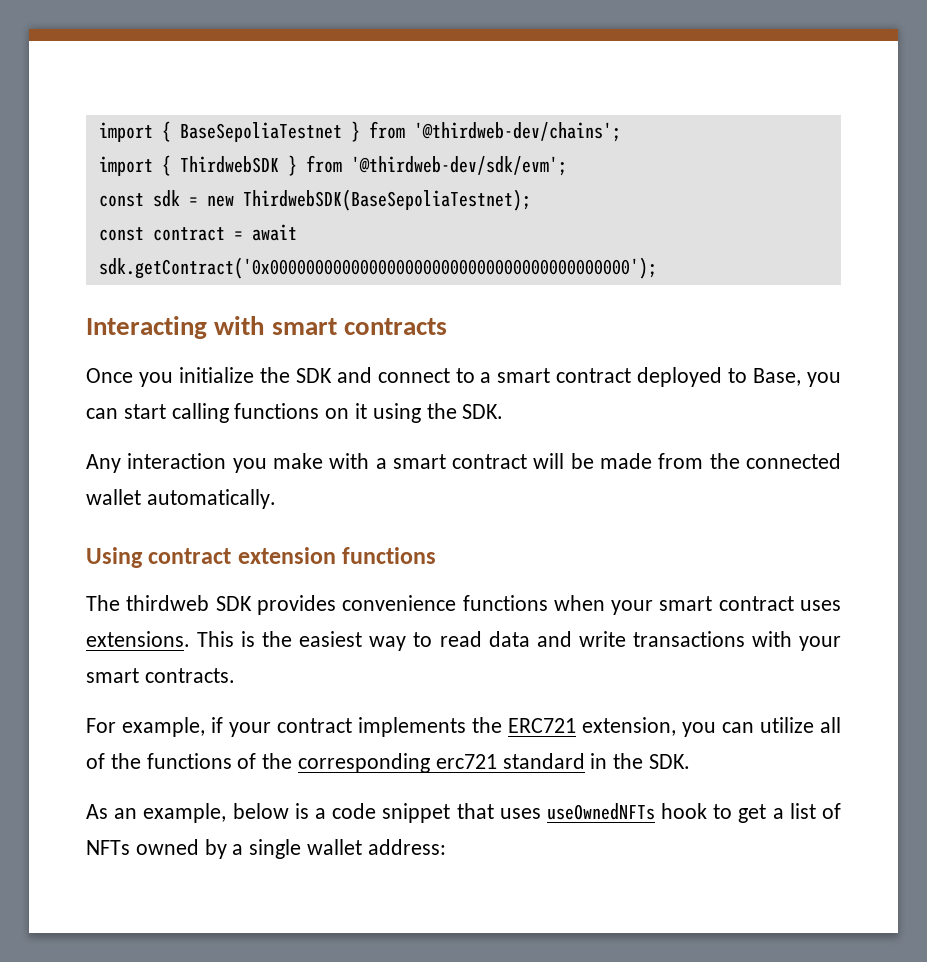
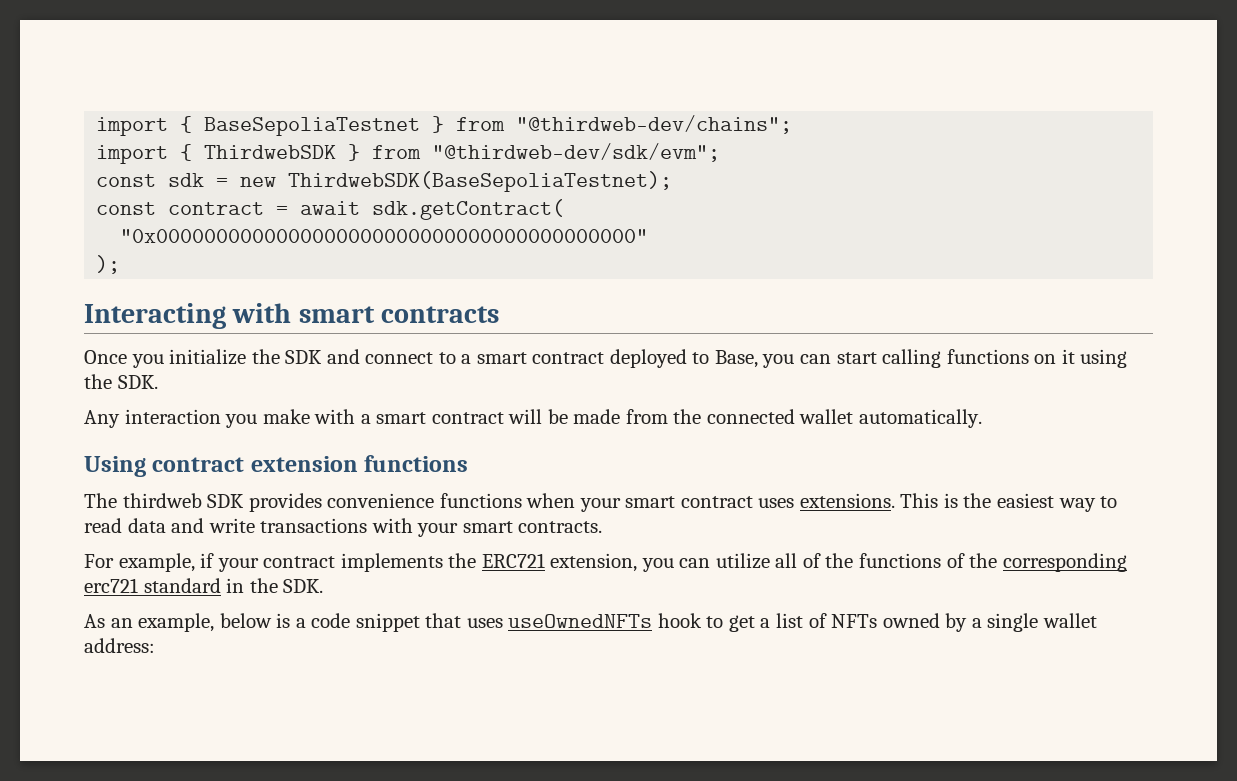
[413,122,621,142] '@thirdweb-dev/chains'; -> [516,115,793,134] "@thirdweb-dev/chains";
[350,156,567,176] '@thirdweb-dev/sdk/evm'; -> [432,143,721,162] "@thirdweb-dev/sdk/evm";
[98,257,657,279] sdk.getContract('0x0000000000000000000000000000000000000000'); -> [372,199,565,220] [120,229,649,243] [96,255,121,274] sdk.getContract( // "0x0000000000000000000000000000000000000000" // );

